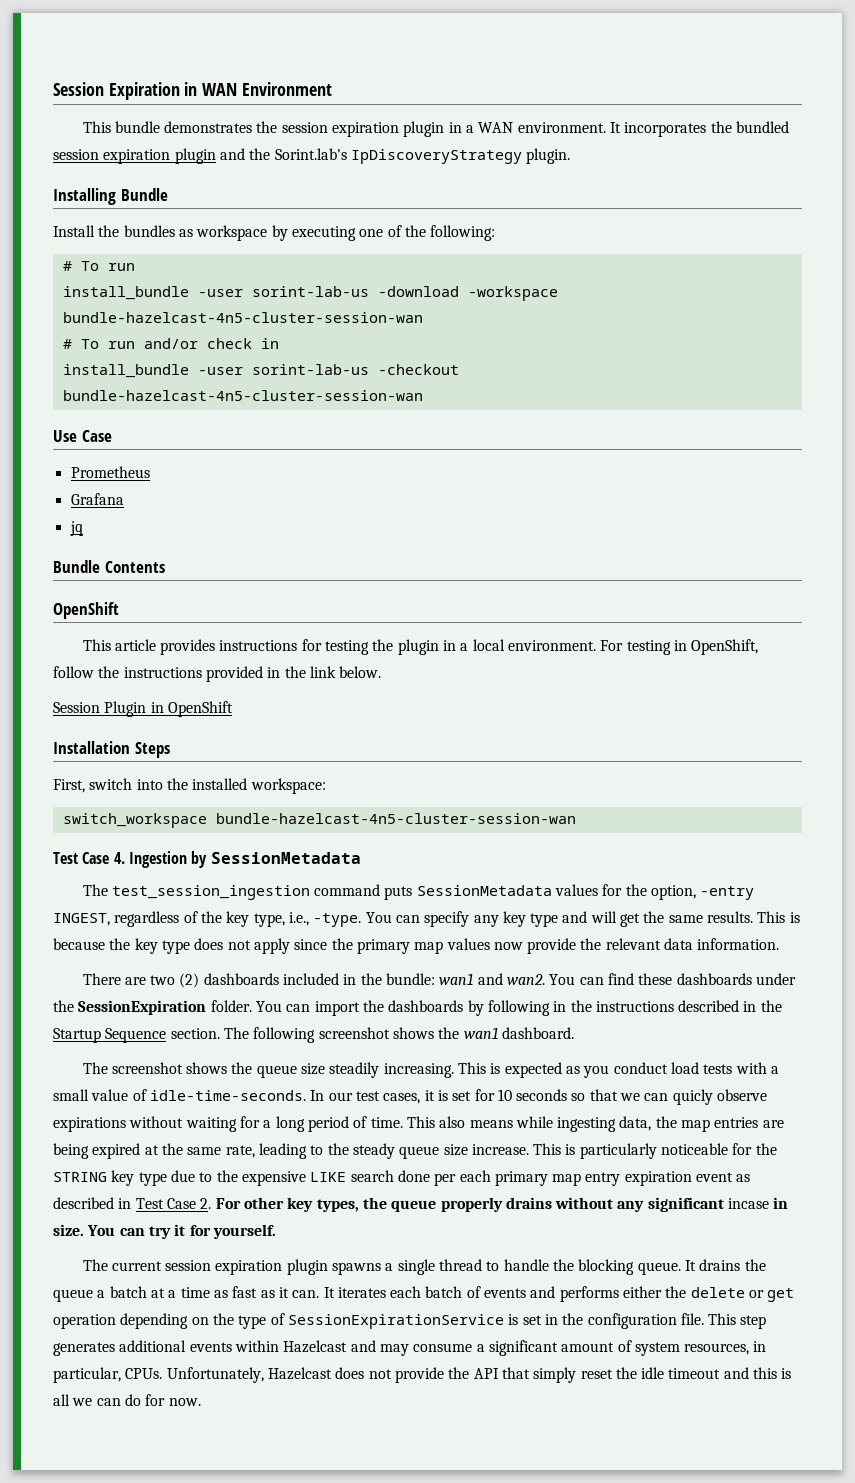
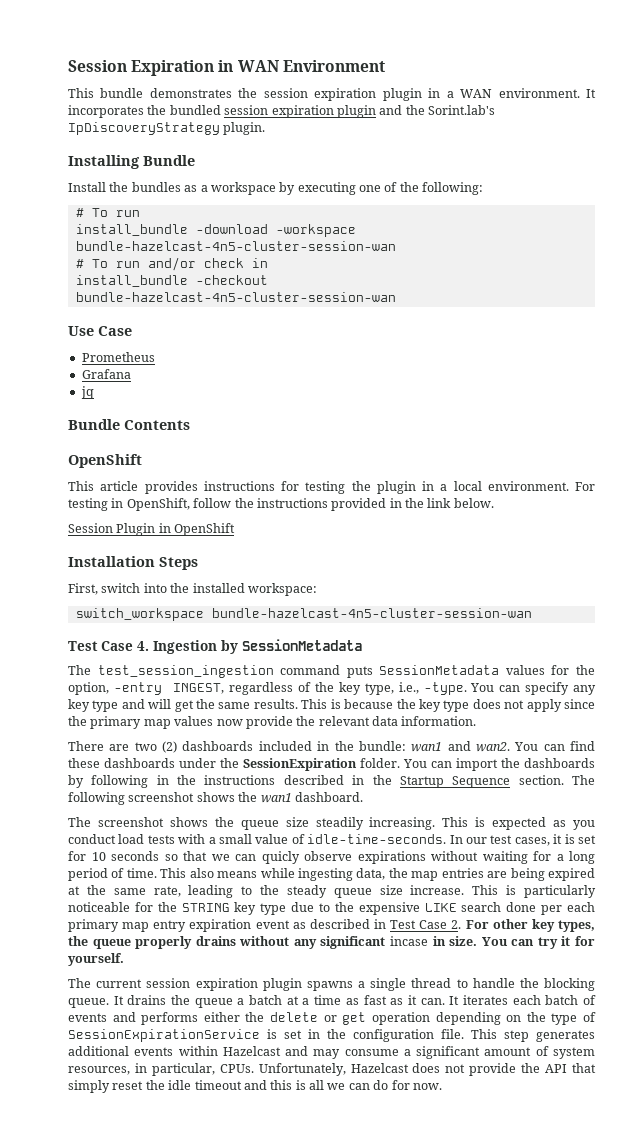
(193, 233) none -> [200,185,208,192] a
[197,286,369,297] -user sorint-lab-us -> (188, 230) none
[197,364,369,375] -user sorint-lab-us -> (188, 281) none

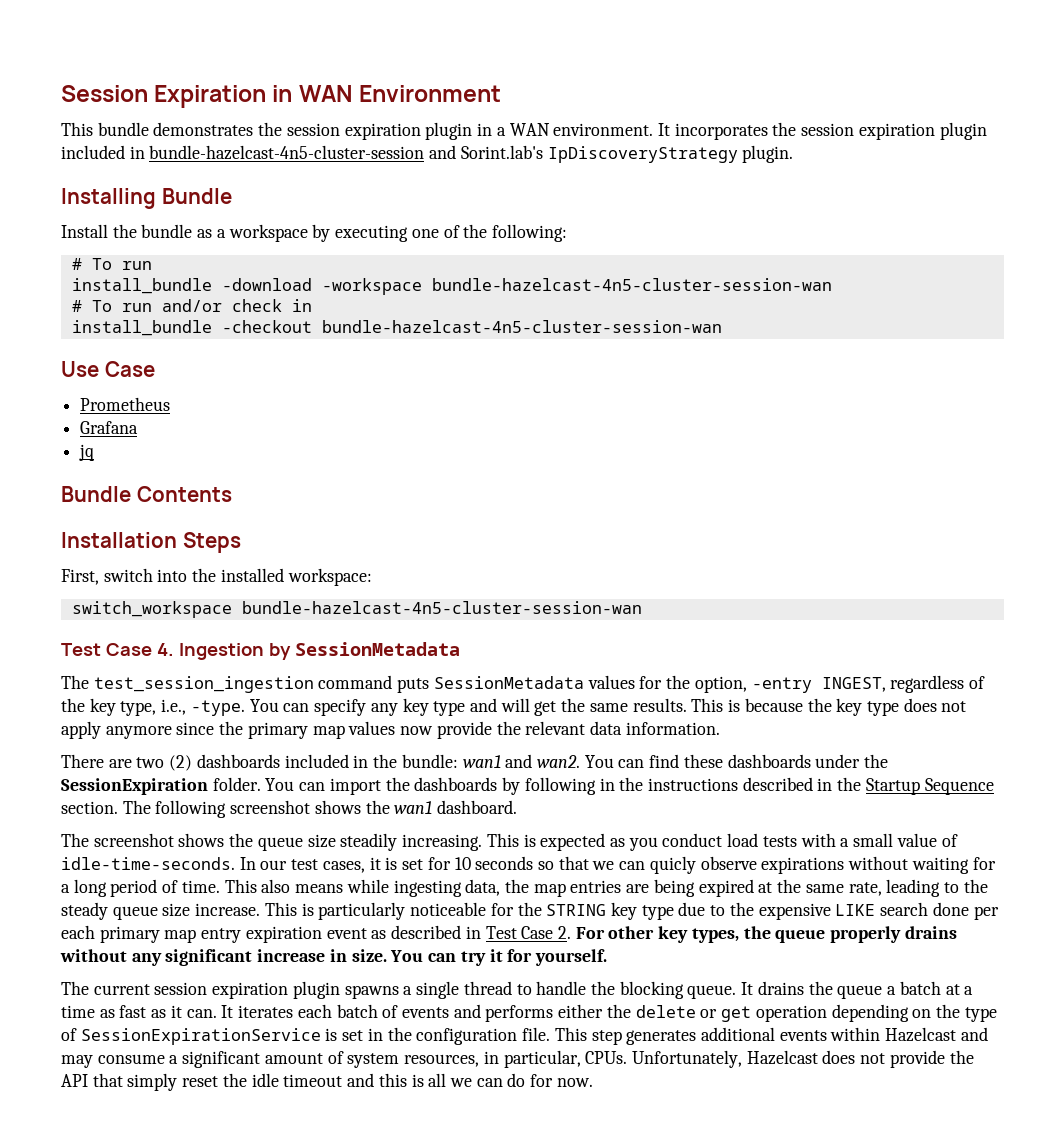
[169,105,425,118] bundled session expiration plugin and the -> [801,122,987,140] [61,145,457,160] session expiration plugin included in bundle-hazelcast-4n5-cluster-session and
[131,182,181,192] bundles -> [141,224,193,238] bundle
[68,454,142,468] [68,481,595,494] [68,498,494,511] [68,523,236,536] // OpenShift // This article provides instructions for testing the plugin in a local environment. For testing in OpenShift, follow the instructions provided in the link below. // Session Plugin in OpenShift -> (232, 494) none
(562, 705) none -> [105,726,172,739] anymore
[390,936,428,946] incase -> [257,949,326,962] increase

